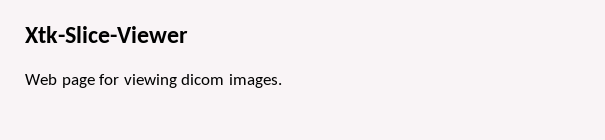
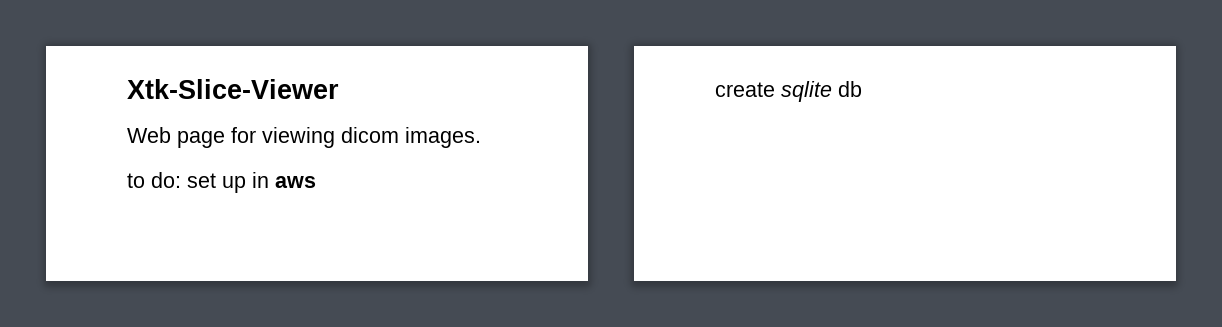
(282, 81) none -> [127,172,316,193] [715,81,862,102] // to do: set up in aws // create sqlite db

